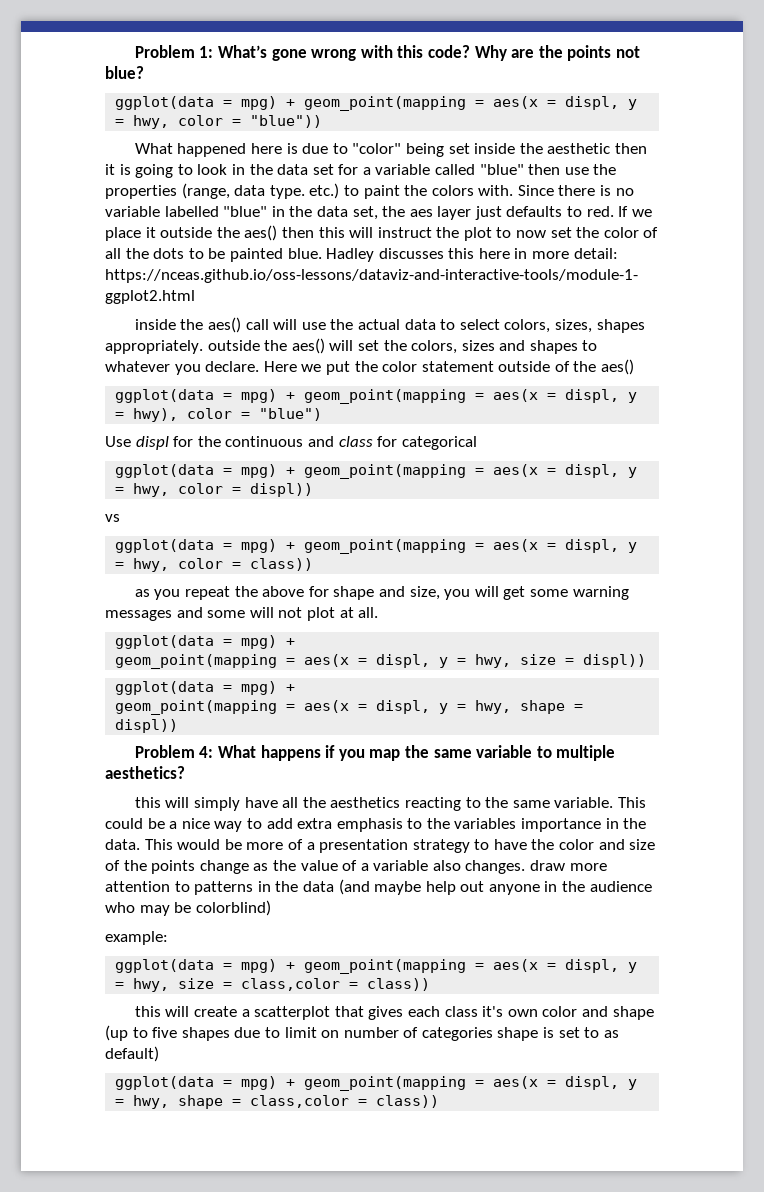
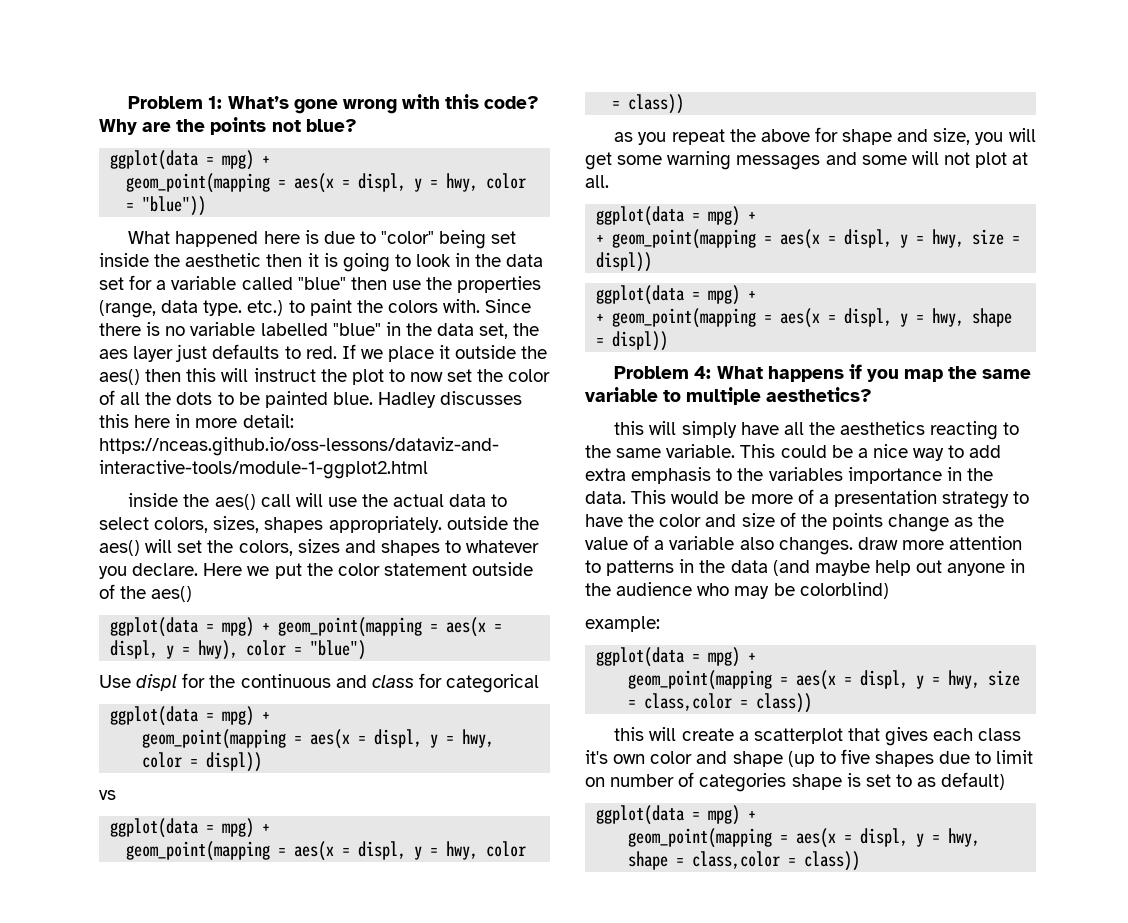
(296, 103) none -> (271, 160) //
(296, 471) none -> (271, 716) //
(296, 546) none -> (271, 828) //
(296, 642) none -> [596,234,605,244] +
(296, 688) none -> [596,313,605,323] +
(296, 966) none -> (757, 657) //
(296, 1083) none -> (757, 815) //

